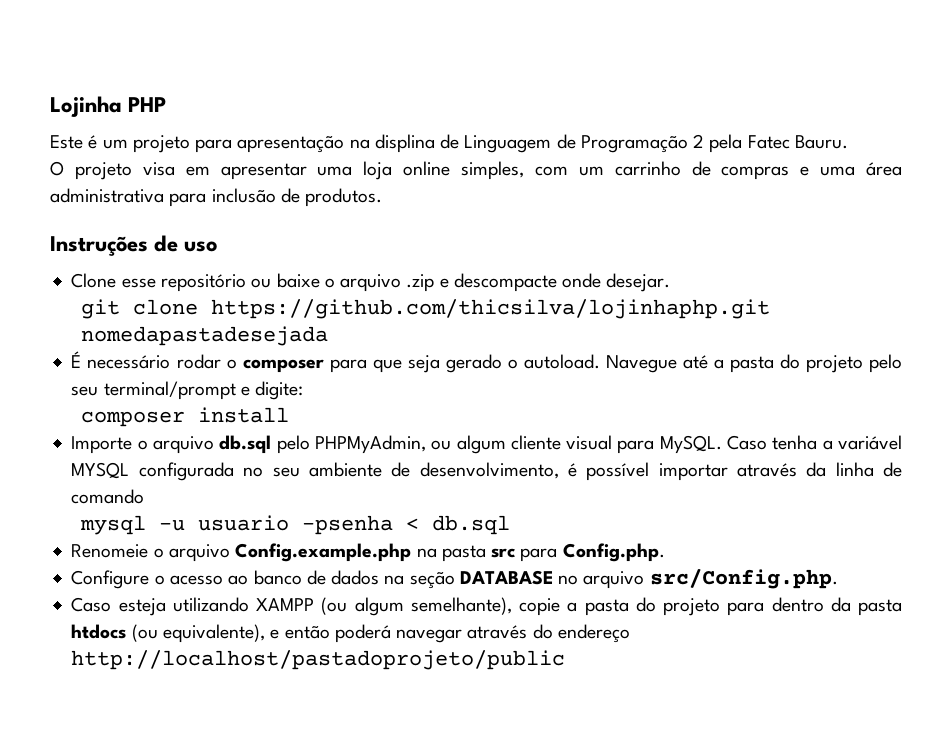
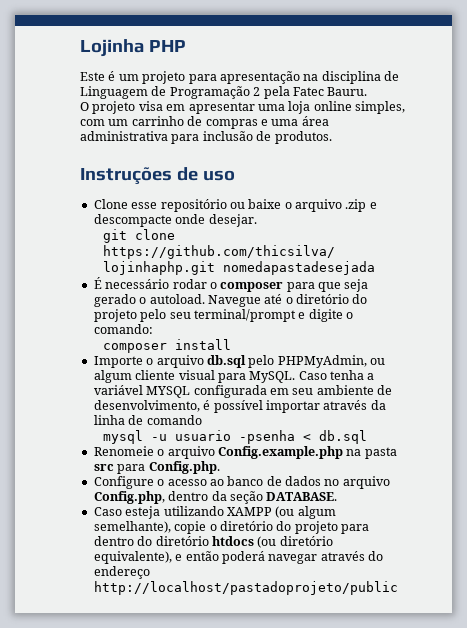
[374,134,435,153] displina -> [321,71,381,84] disciplina
[713,356,774,373] a pasta -> [285,294,349,304] o diretório
[255,381,304,400] digite: -> [308,309,353,322] [93,324,153,334] digite o comando:
[243,467,264,477] no -> [269,388,289,395] em
[384,568,838,589] na seção DATABASE no arquivo src/Config.php. -> [324,476,390,489] [93,491,338,504] no arquivo Config.php, dentro da seção DATABASE.
[567,599,629,616] a pasta -> [209,521,273,531] o diretório
[830,597,903,616] da pasta -> [137,536,209,546] do diretório
(158, 633) none -> [279,536,333,546] diretório

